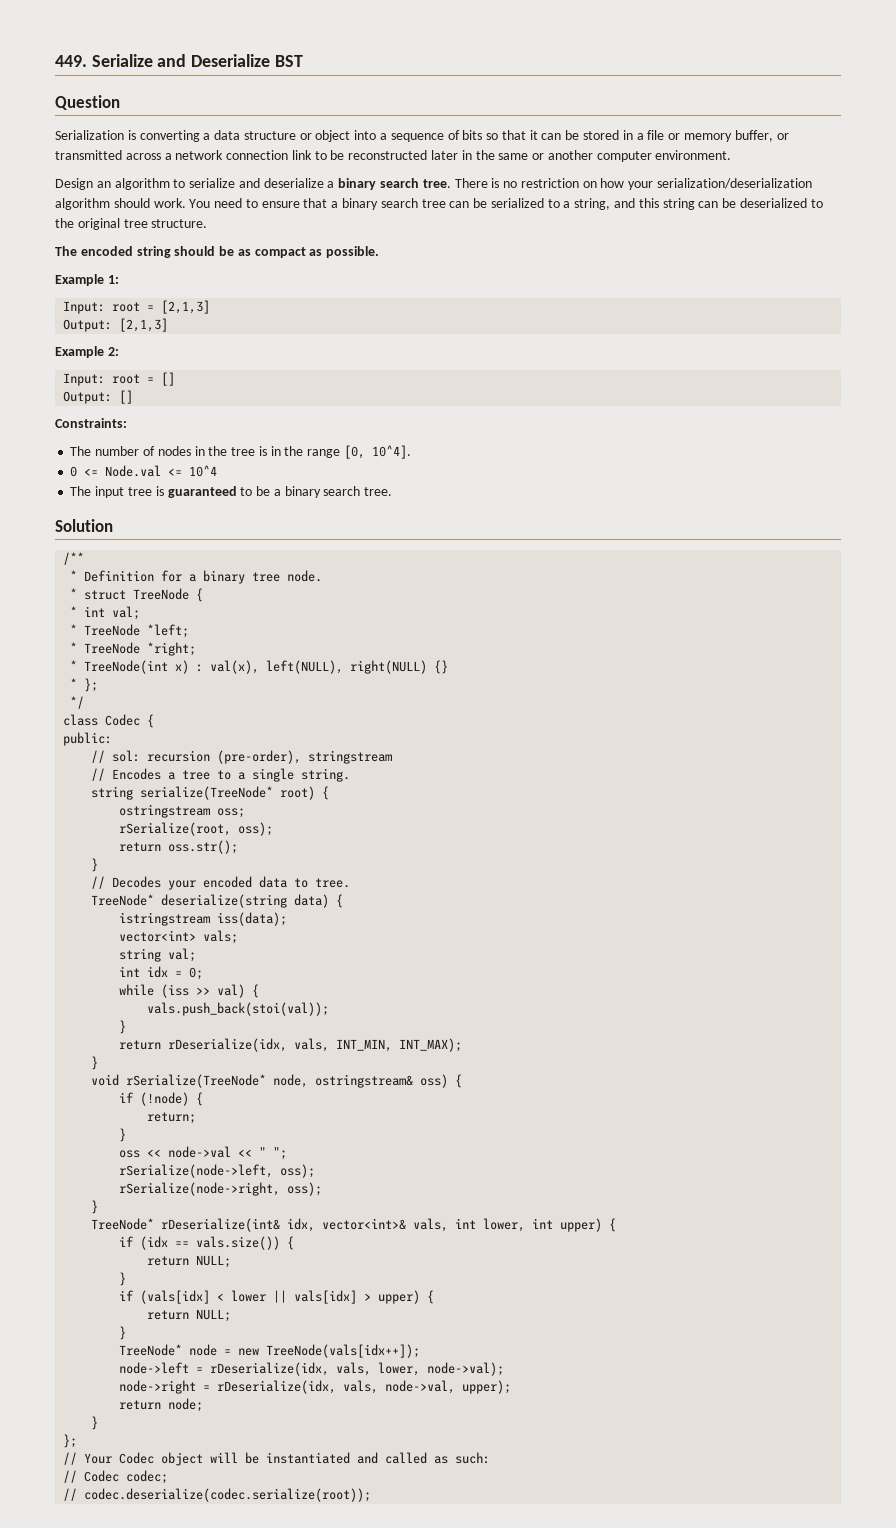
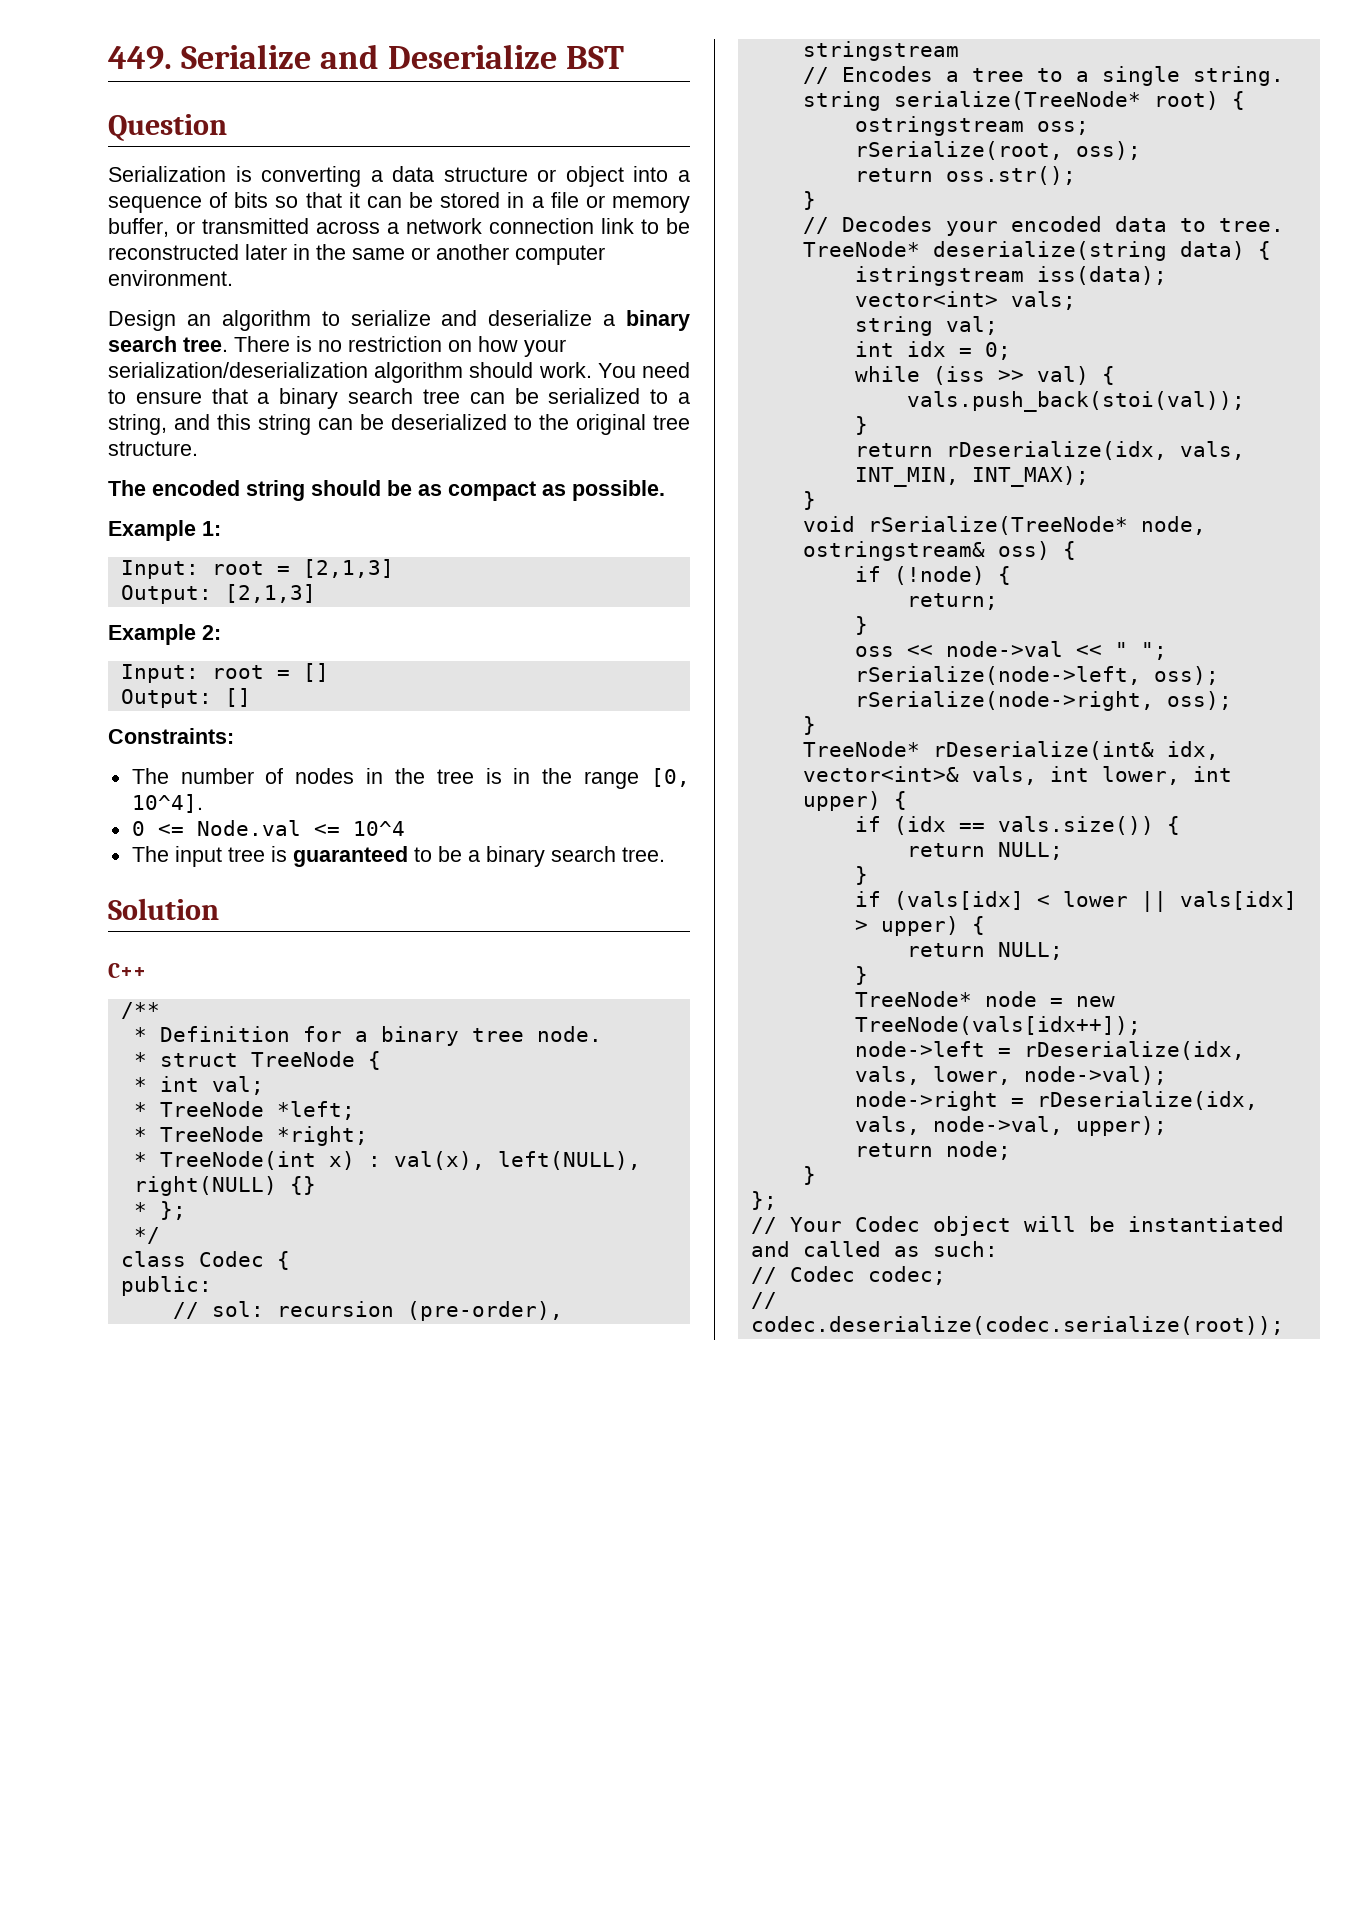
(113, 525) none -> [108,963,146,978] // C++

